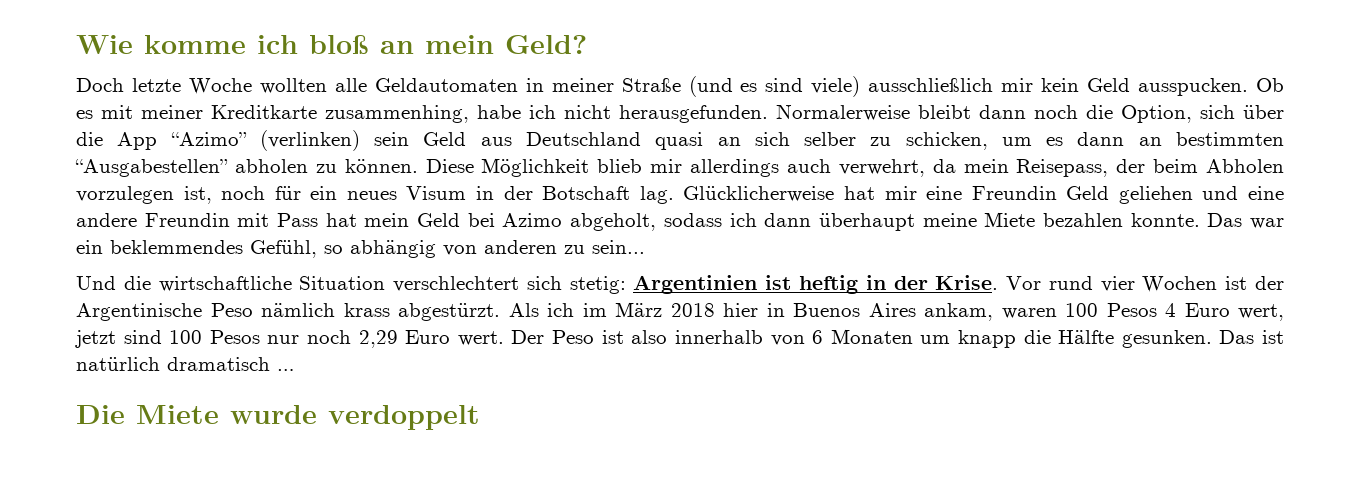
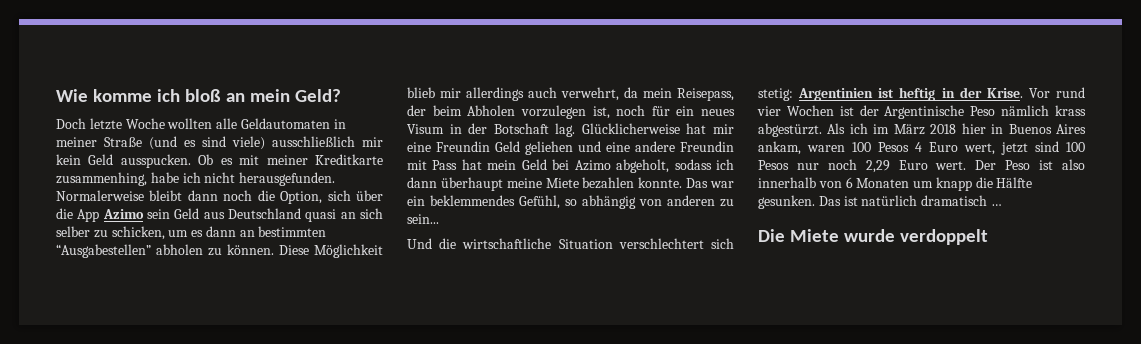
[170,130,360,151] “Azimo” (verlinken) -> [102,209,144,219] Azimo

